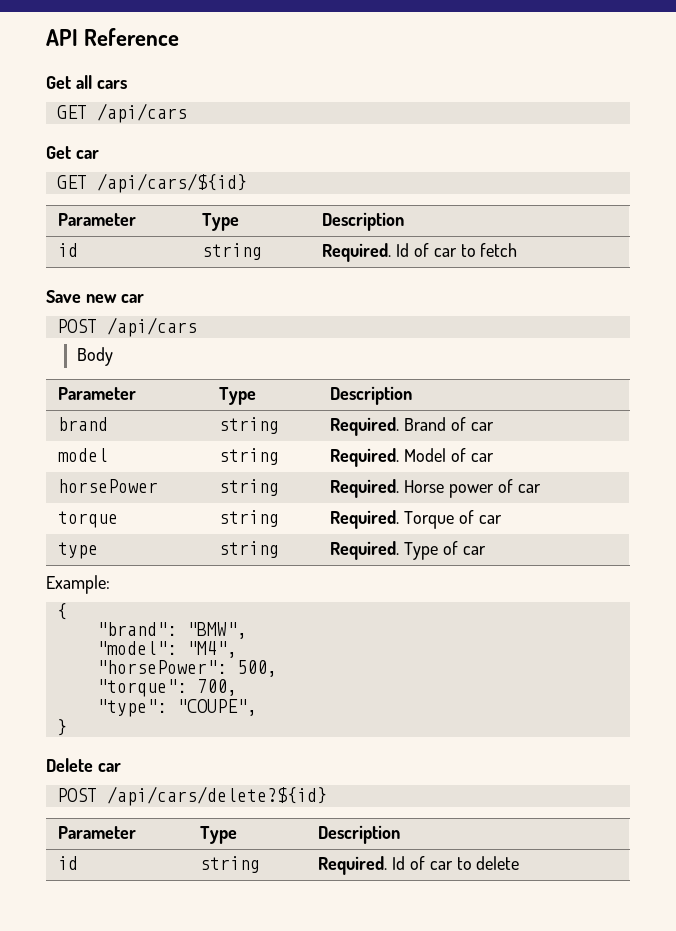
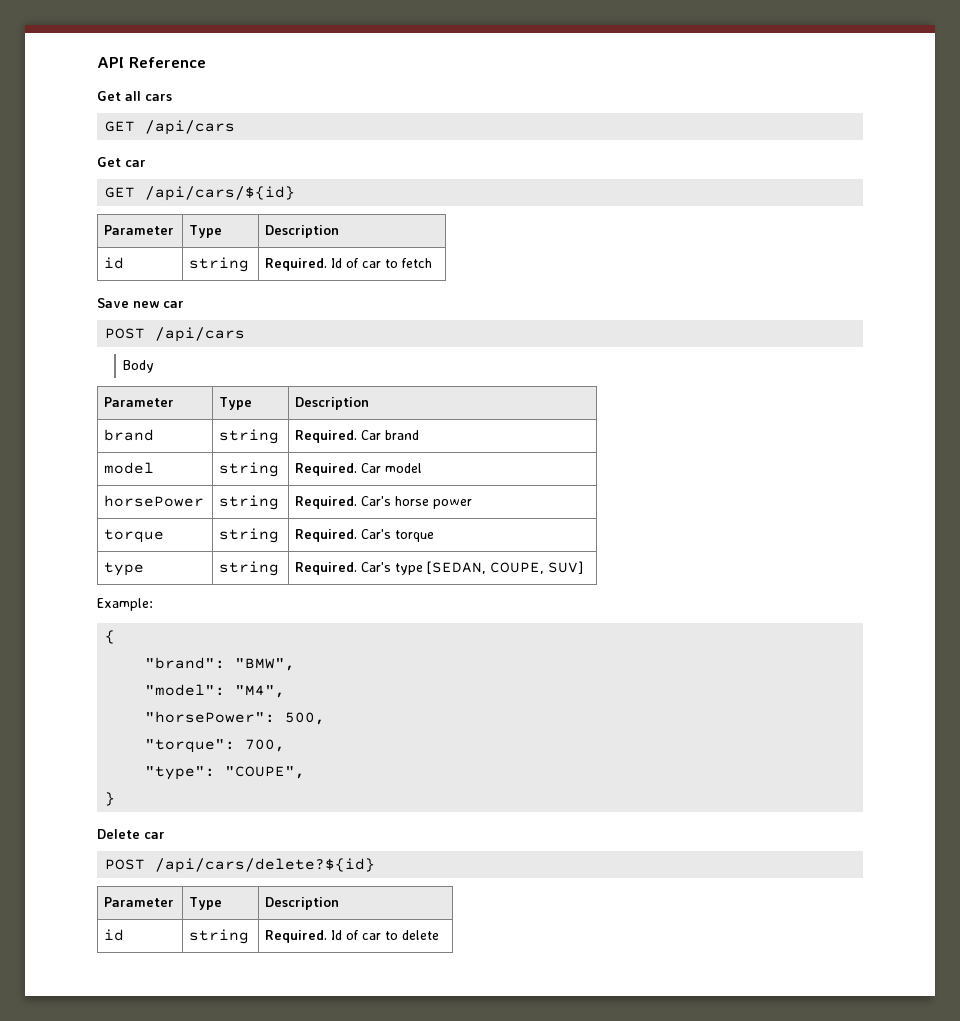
[404,417,494,431] Brand of car -> [361,430,420,440] Car brand
[404,448,494,462] Model of car -> [361,463,423,473] Car model
[404,480,445,493] Horse -> [361,496,430,506] Car's horse
[497,479,541,493] of car -> (473, 504) none
[404,510,502,529] Torque of car -> [361,529,435,542] Car's torque
[404,541,486,560] Type of car -> [361,561,584,575] Car's type [SEDAN, COUPE, SUV]

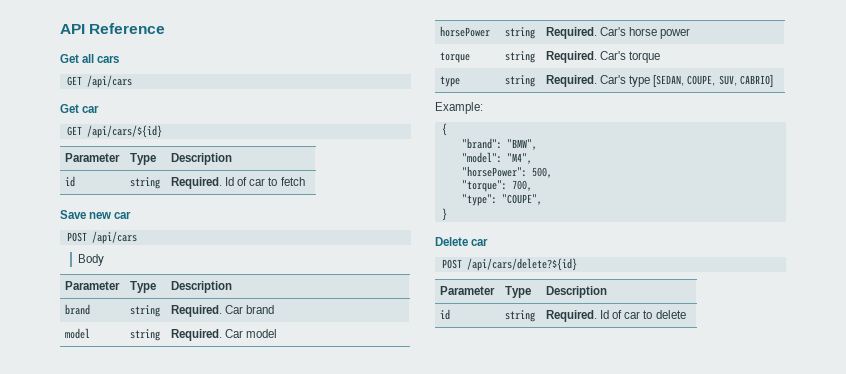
[548,561,584,574] SUV] -> [718,75,773,87] SUV, CABRIO]

